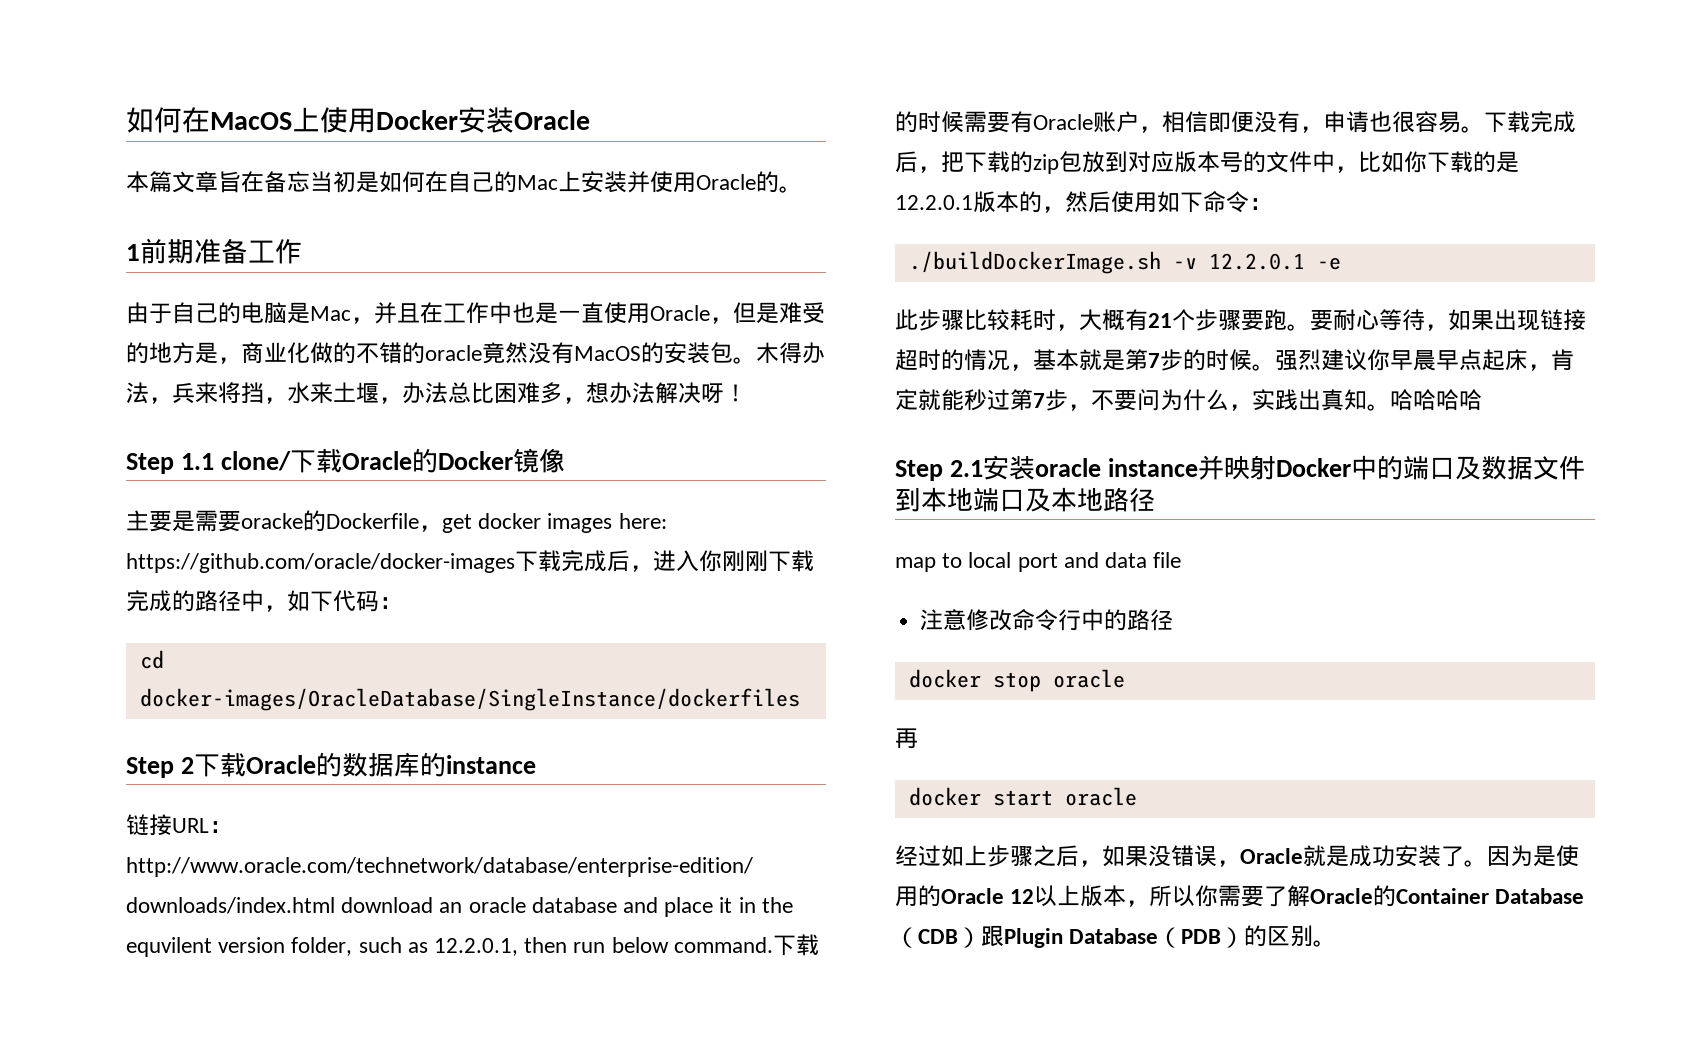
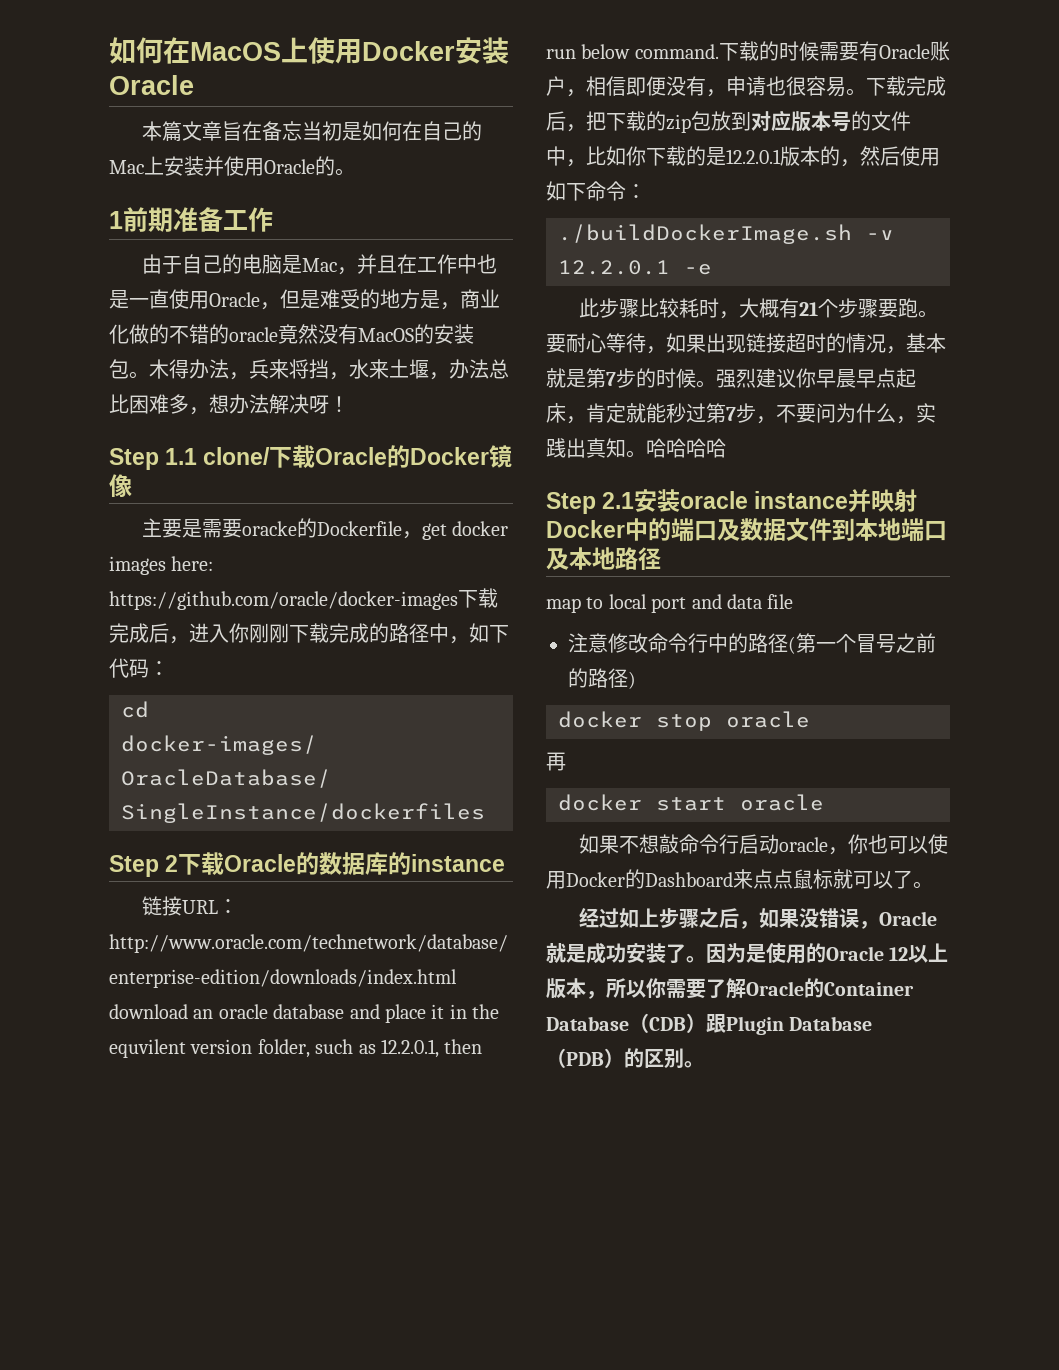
(1174, 620) none -> [788,633,936,654] [568,668,636,689] (第一个冒号之前的路径)
(1137, 796) none -> [578,834,948,855] [546,869,933,889] // 如果不想敲命令行启动oracle，你也可以使用Docker的Dashboard来点点鼠标就可以了。

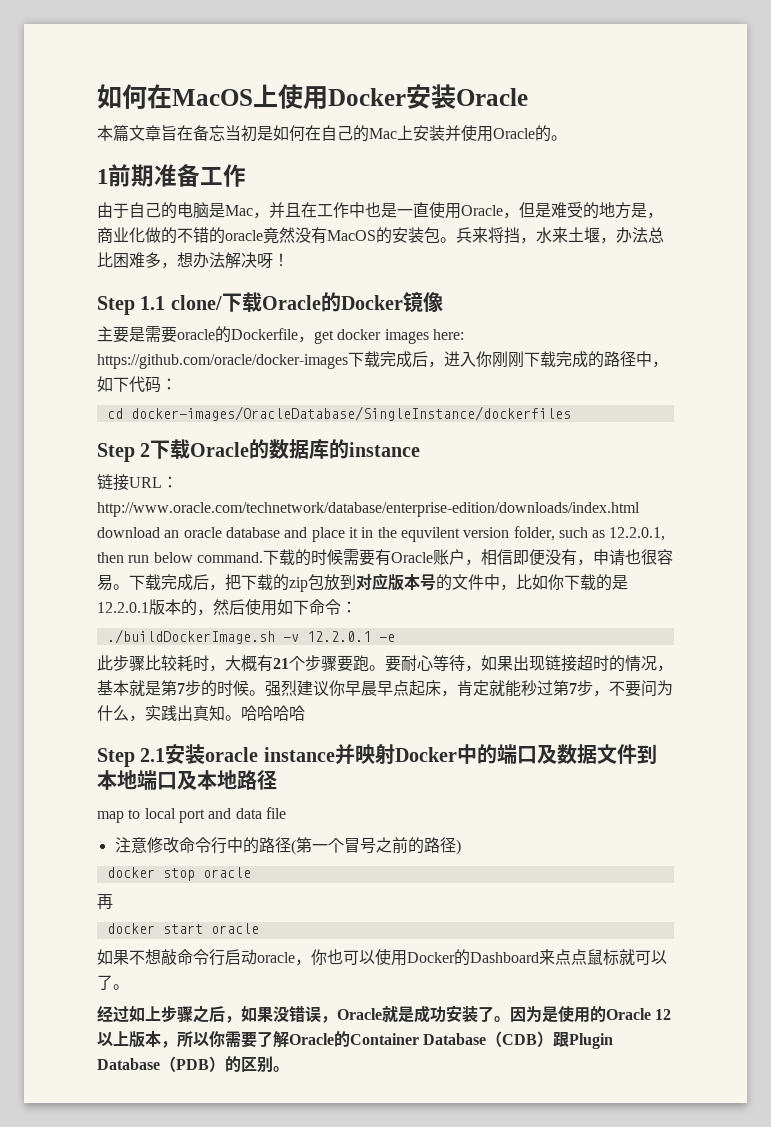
[149,359,249,380] 木得办法， -> (456, 240) none
[241,521,297,536] oracke -> [177,329,215,340] oracle

